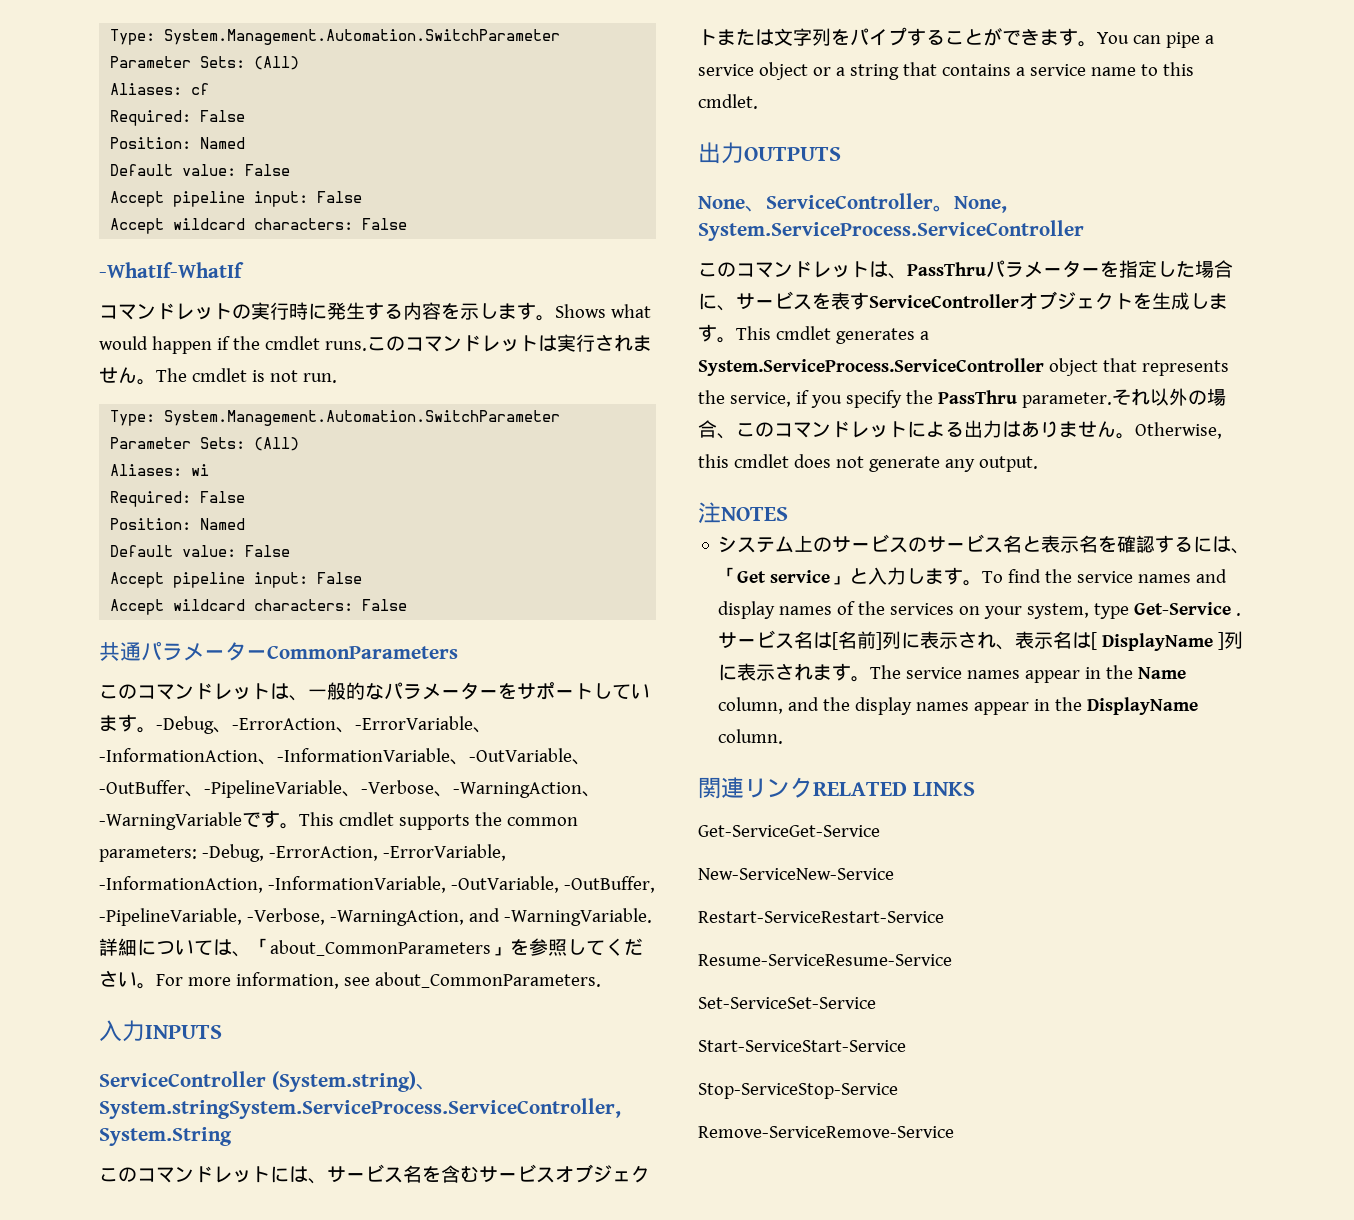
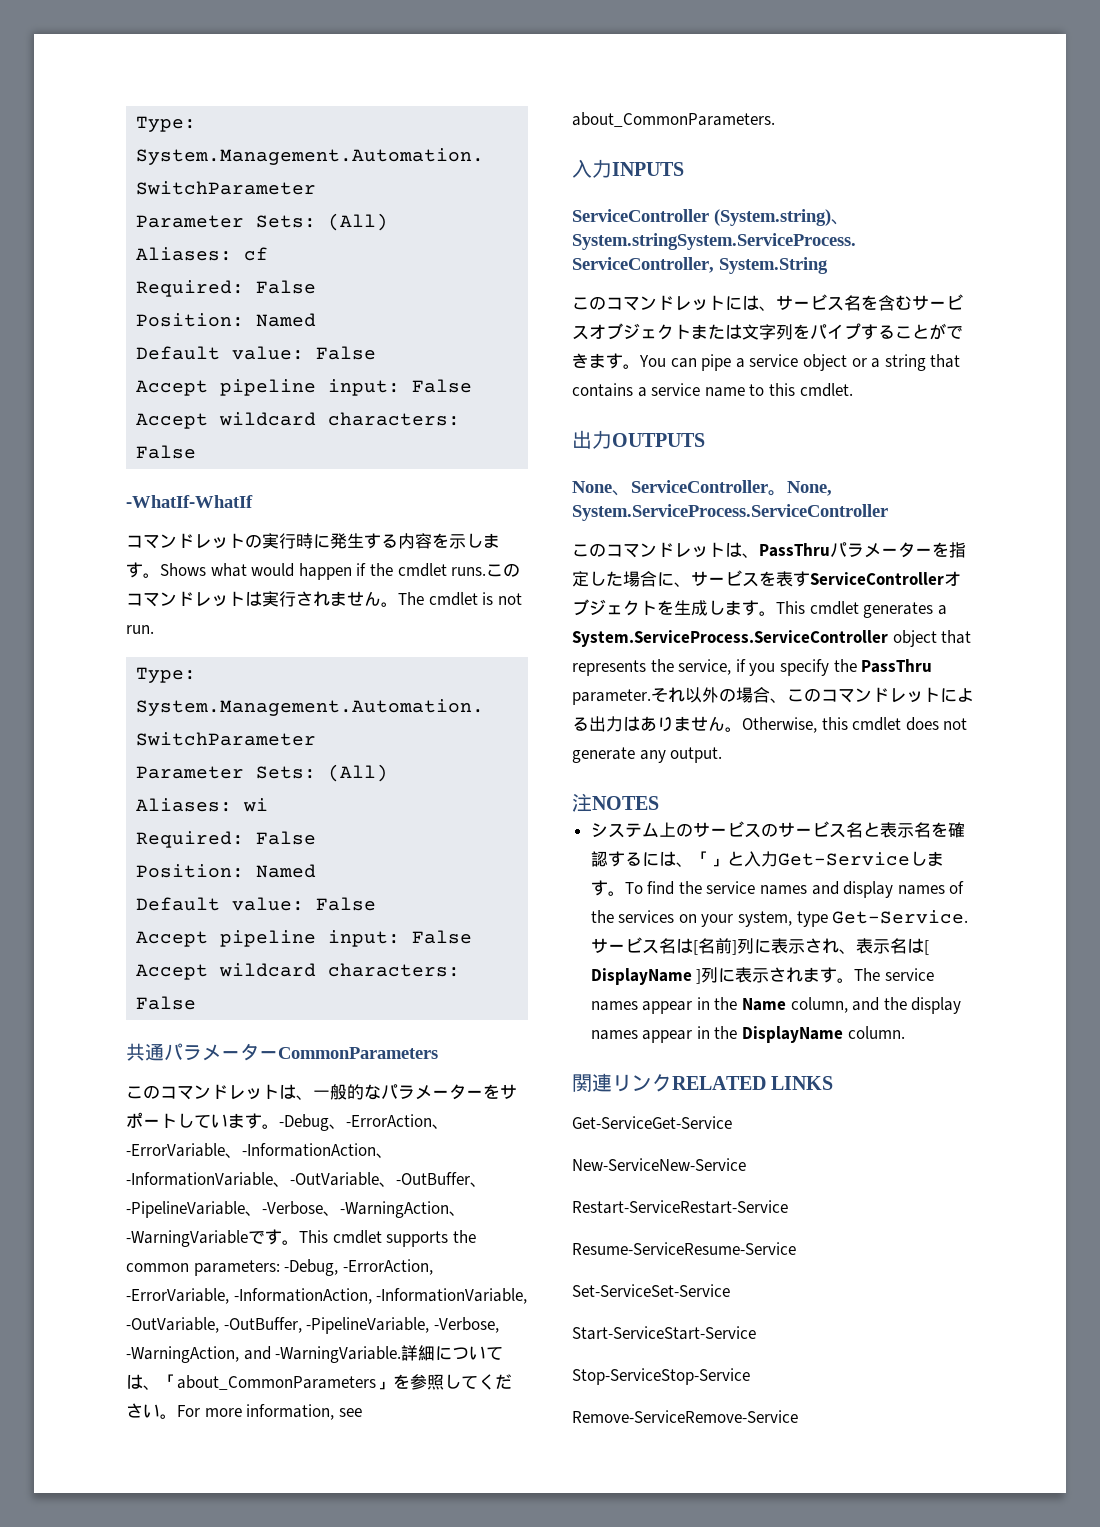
[737,570,831,583] Get service -> (710, 858) none
(907, 576) none -> [777,852,910,866] Get-Service
[1134,602,1242,616] Get-Service . -> [832,910,969,924] Get-Service.

